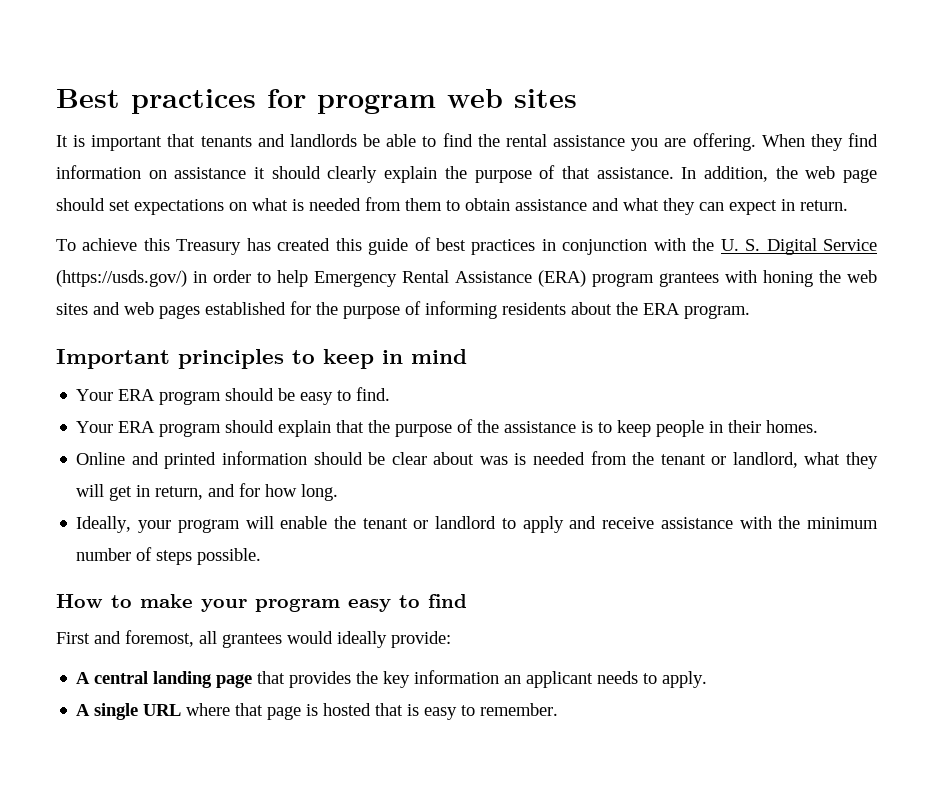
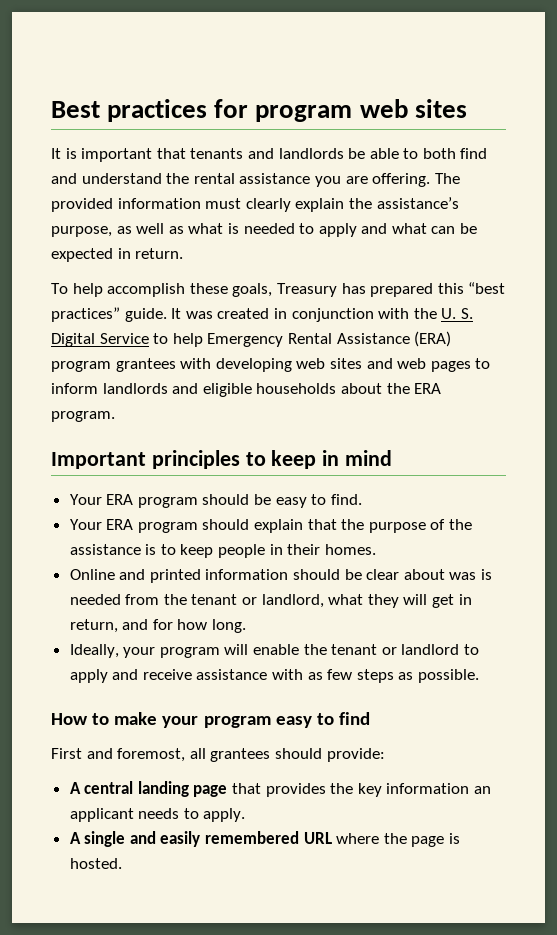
[442,133,473,147] find -> [422,148,488,159] [51,173,162,184] both find and understand
[761,133,878,151] [56,165,877,183] [56,197,848,215] [56,237,536,255] When they find information on assistance it should clearly explain the purpose of that assistance. In addition, the web page should set expectations on what is needed from them to obtain assistance and what they can expect in return. // To achieve this Treasury has created this guide of best practices -> [434,173,460,184] [51,197,459,212] [51,223,478,237] [51,248,184,262] [51,282,506,297] [51,307,270,322] The provided information must clearly explain the assistance’s purpose, as well as what is needed to apply and what can be expected in return. // To help accomplish these goals, Treasury has prepared this “best practices” guide. It was created
[56,270,251,287] (https://usds.gov/) in order -> (149, 338) none
[763,270,841,287] honing the -> [215,358,292,372] developing
[205,301,566,319] established for the purpose of informing residents -> [475,358,491,369] [51,383,337,397] to inform landlords and eligible households
[778,516,878,529] [76,547,193,565] the minimum number of steps -> [307,669,414,683] as few steps as
[287,631,387,648] would ideally -> [274,748,322,759] should
(139, 711) none -> [129,831,300,847] and easily remembered
[235,703,264,716] that -> [383,833,407,844] the
[323,703,559,720] hosted that is easy to remember. -> [69,858,122,869] hosted.

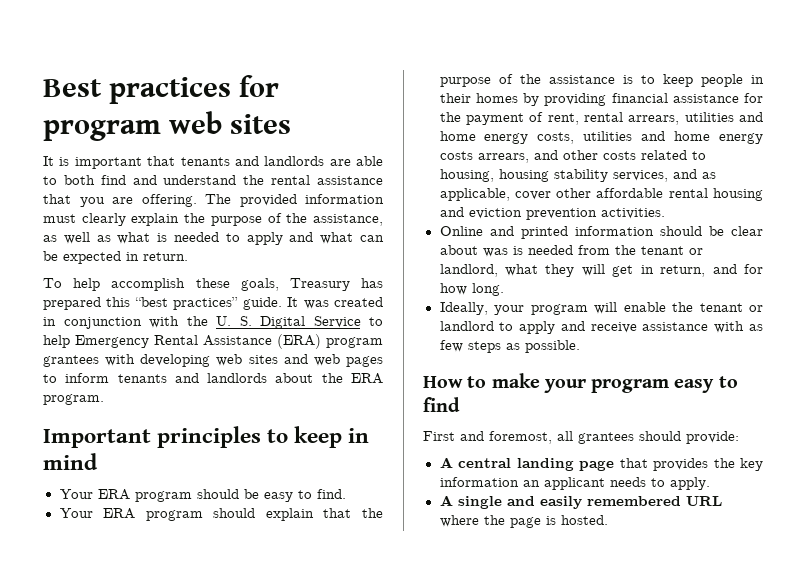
[348,148,366,159] be -> [329,159,351,166] are
(311, 178) none -> [43,194,71,204] that
[376,197,459,209] [51,226,112,237] assistance’s purpose, -> [210,213,384,226] purpose of the assistance,
[102,383,337,397] landlords and eligible households -> [117,373,268,383] tenants and landlords
[324,544,376,555] homes. -> [475,93,763,106] [439,112,763,125] [439,131,763,144] [439,150,706,163] [439,169,716,182] [439,188,763,201] [439,207,665,220] homes by providing financial assistance for the payment of rent, rental arrears, utilities and home energy costs, utilities and home energy costs arrears, and other costs related to housing, housing stability services, and as applicable, cover other affordable rental housing and eviction prevention activities.

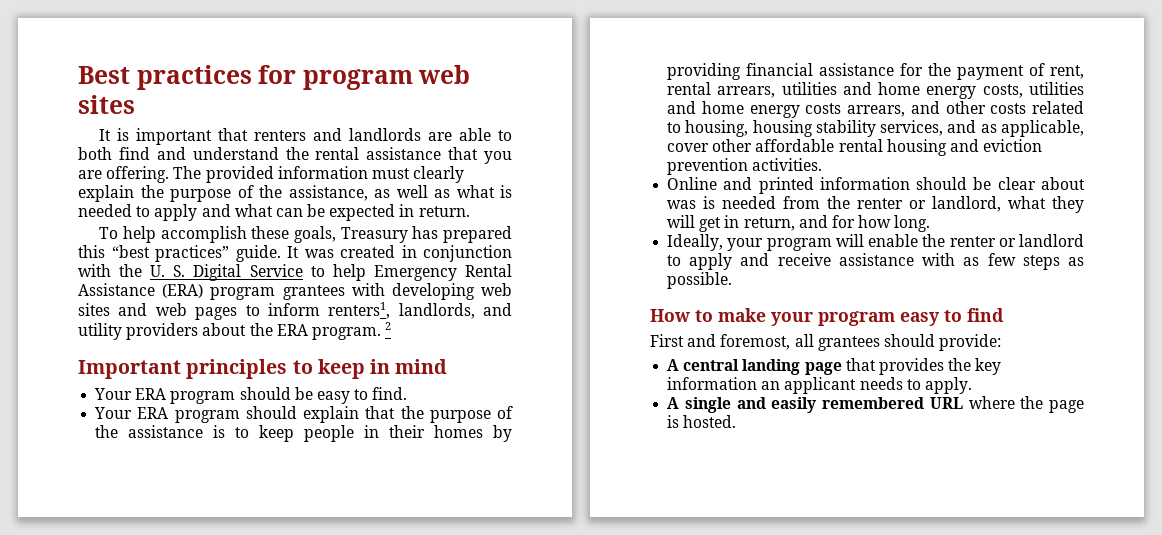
[180,157,230,166] tenants -> [254,130,307,141] renters
[117,373,268,383] tenants and landlords -> [328,302,512,319] [78,323,199,340] renters1, landlords, and utility providers
(104, 399) none -> [385,322,392,330] 2
[640,246,684,255] tenant -> [857,198,904,209] renter
[699,303,743,312] tenant -> [949,236,996,247] renter

